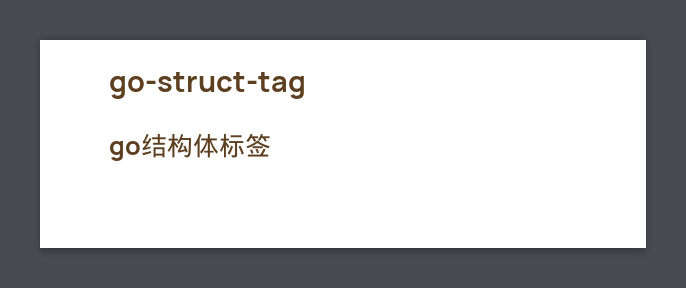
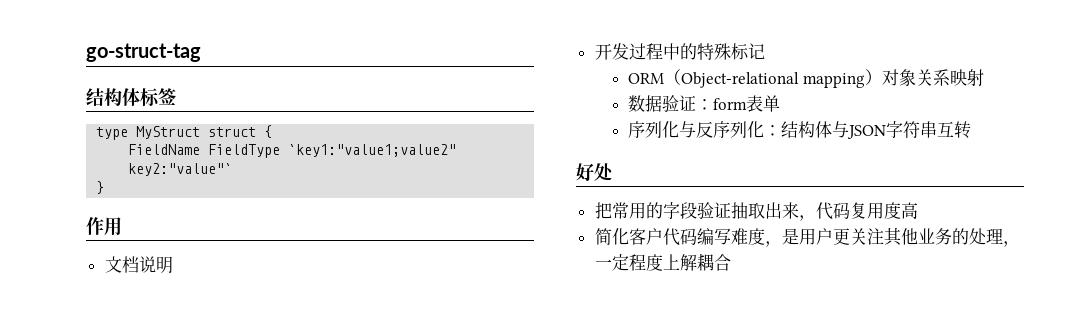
[109,141,141,161] go -> (201, 52) none
(271, 145) none -> [96,125,273,140] [128,144,457,158] [128,163,233,176] [96,181,105,194] [86,217,122,236] [104,256,173,274] [594,43,765,61] [628,69,984,88] [628,95,781,112] [628,121,972,139] [576,163,613,181] [594,202,918,221] [594,227,1020,247] [594,253,731,271] // type MyStruct struct { // FieldName FieldType `key1:"value1;value2" key2:"value"` // } // 作用 // 文档说明 // 开发过程中的特殊标记 // ORM（Object-relational mapping）对象关系映射 // 数据验证：form表单 // 序列化与反序列化：结构体与JSON字符串互转 // 好处 // 把常用的字段验证抽取出来，代码复用度高 // 简化客户代码编写难度，是用户更关注其他业务的处理，一定程度上解耦合

